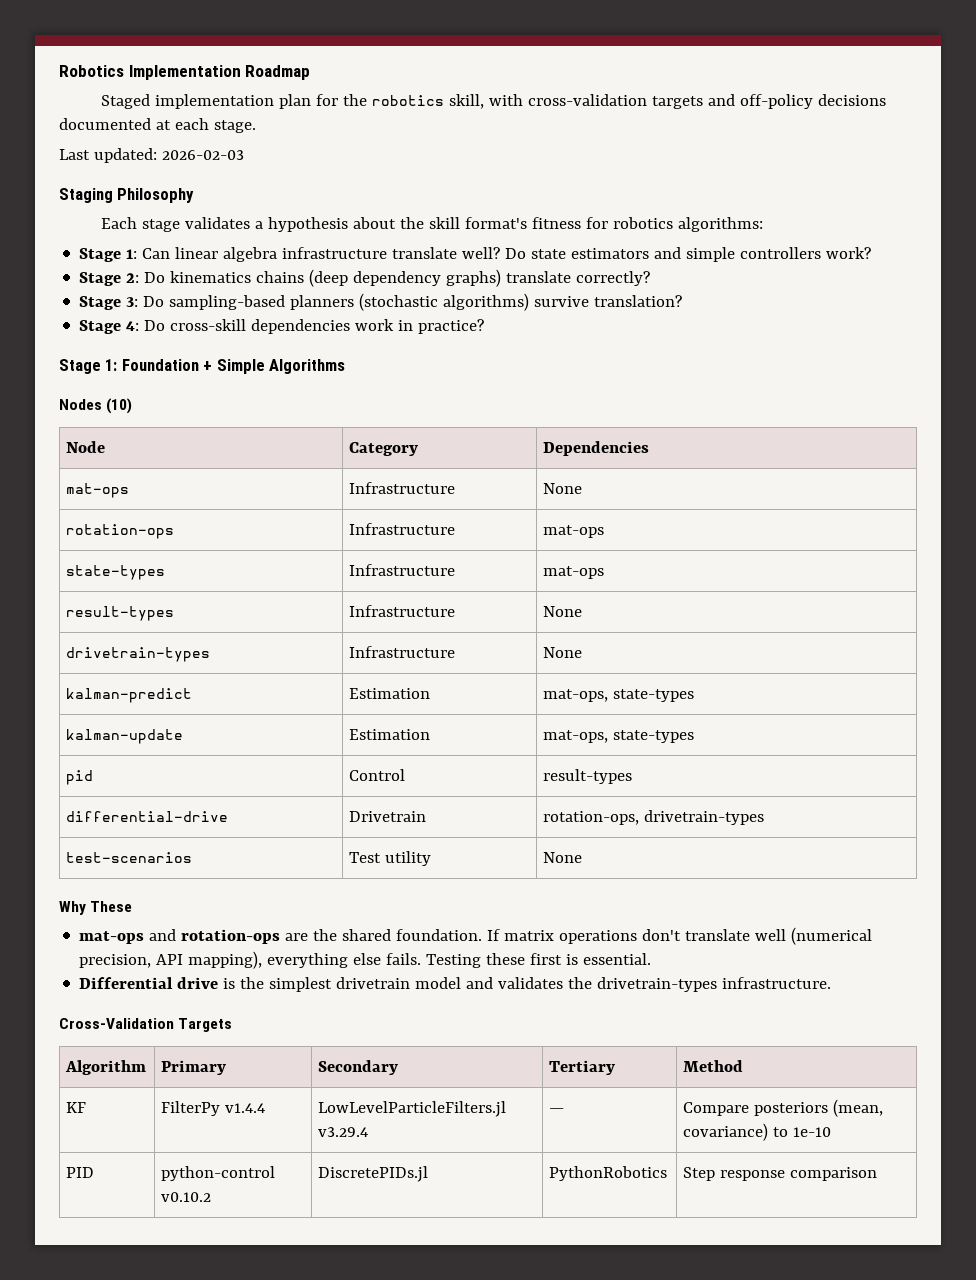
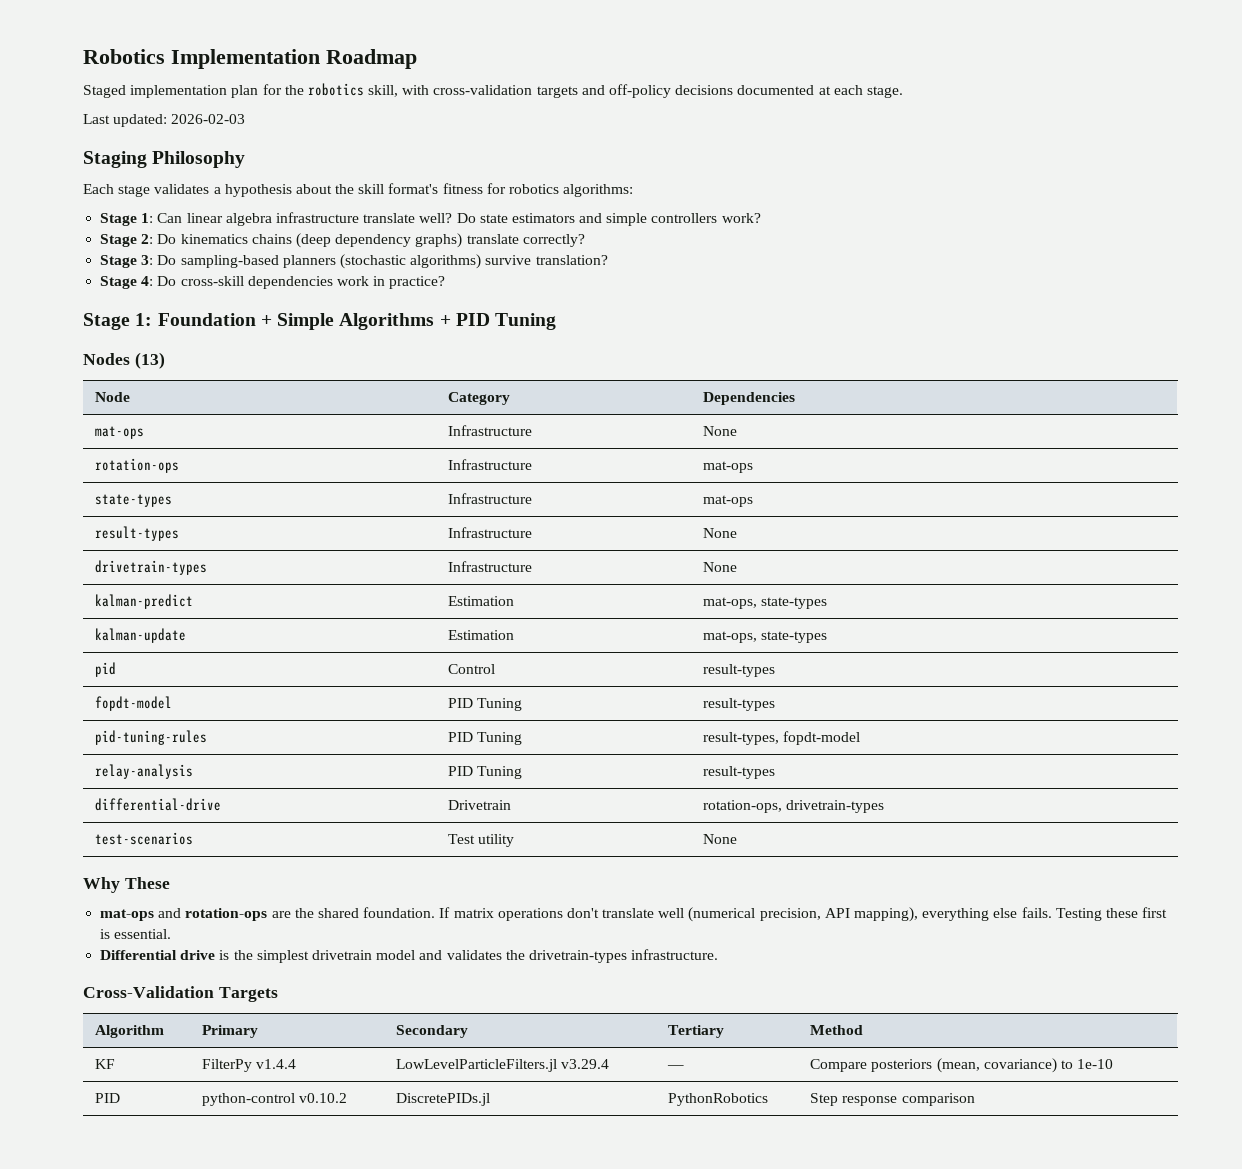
(346, 366) none -> [439,313,557,330] + PID Tuning
[106,398,133,414] (10) -> [134,352,165,369] (13)
(633, 776) none -> [95,696,173,711] [448,698,523,711] [703,698,776,711] [95,730,208,745] [448,732,523,745] [703,731,861,745] [95,764,194,779] [448,766,523,779] [703,766,776,779] // fopdt-model | PID Tuning | result-types // pid-tuning-rules | PID Tuning | result-types, fopdt-model // relay-analysis | PID Tuning | result-types

